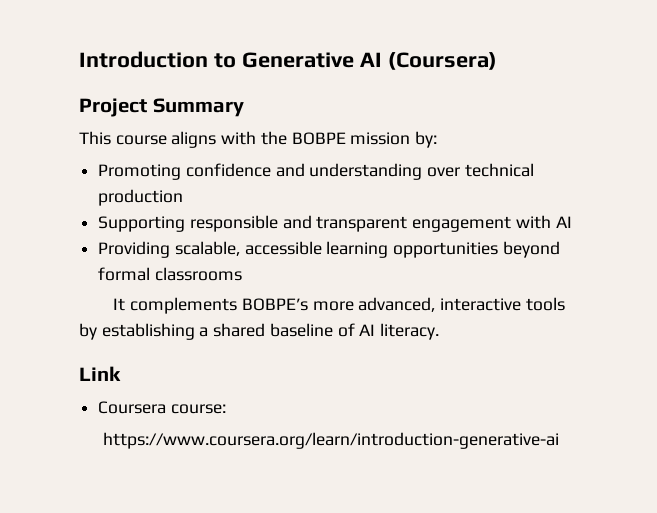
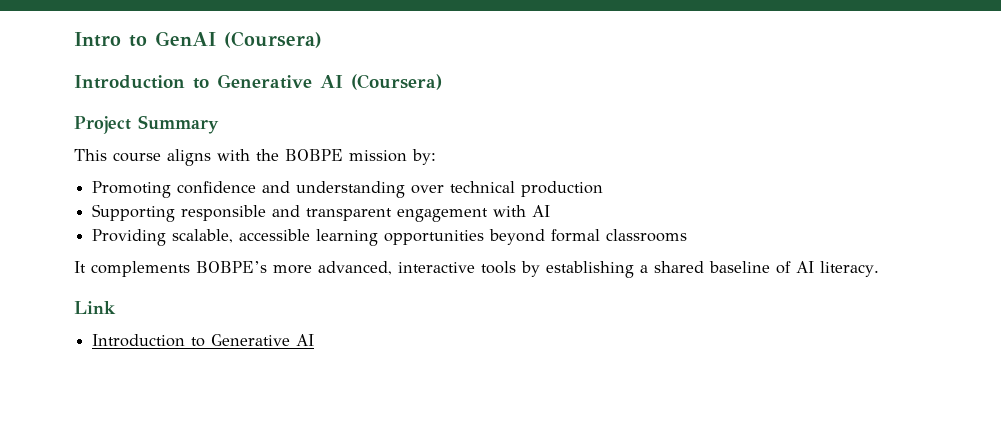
(79, 59) none -> [74,31,322,48] Intro to GenAI (Coursera) //
[98,401,226,414] [103,432,560,449] Coursera course: // https://www.coursera.org/learn/introduction-generative-ai -> [92,334,315,347] Introduction to Generative AI

